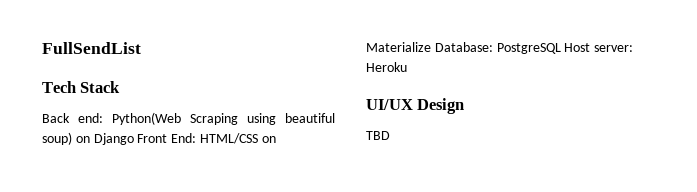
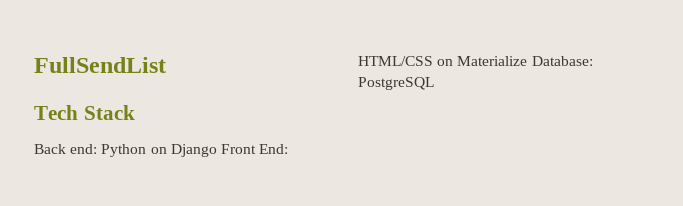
[112,112,335,125] [42,132,72,145] Python(Web Scraping using beautiful soup) -> [101,144,147,157] Python
[564,43,634,52] [366,62,407,72] [366,98,465,114] [366,131,390,140] Host server: Heroku // UI/UX Design // TBD -> (434, 83) none

